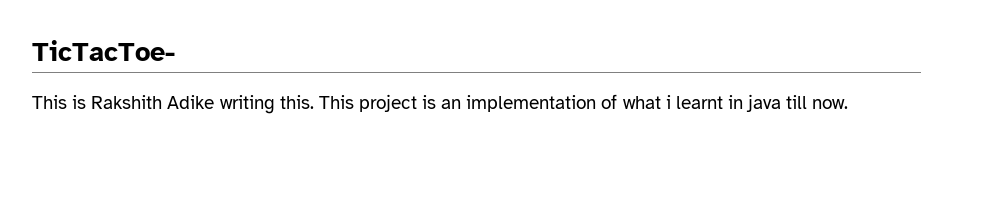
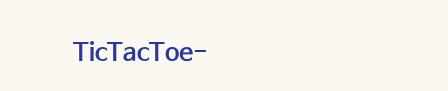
[32,94,849,114] // This is Rakshith Adike writing this. This project is an implementation of what i learnt in java till now. -> (208, 51) none

